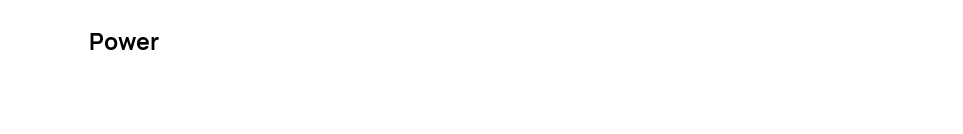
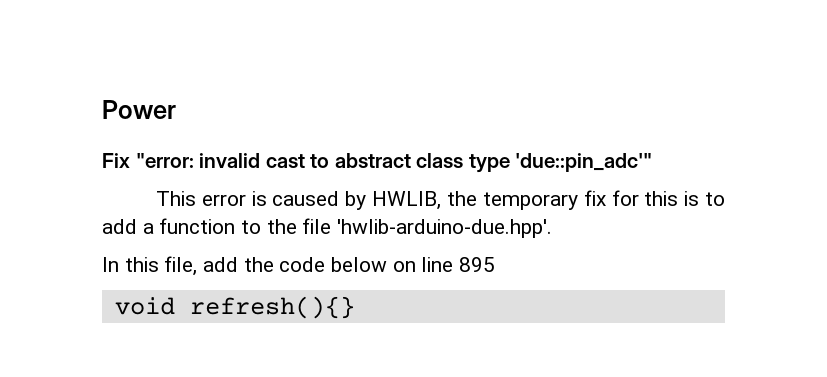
(159, 41) none -> [102,153,653,173] [155,190,726,210] [102,218,553,238] [102,256,496,276] [114,296,355,319] // Fix "error: invalid cast to abstract class type 'due::pin_adc'" // This error is caused by HWLIB, the temporary fix for this is to add a function to the file 'hwlib-arduino-due.hpp'. // In this file, add the code below on line 895 // void refresh(){}

